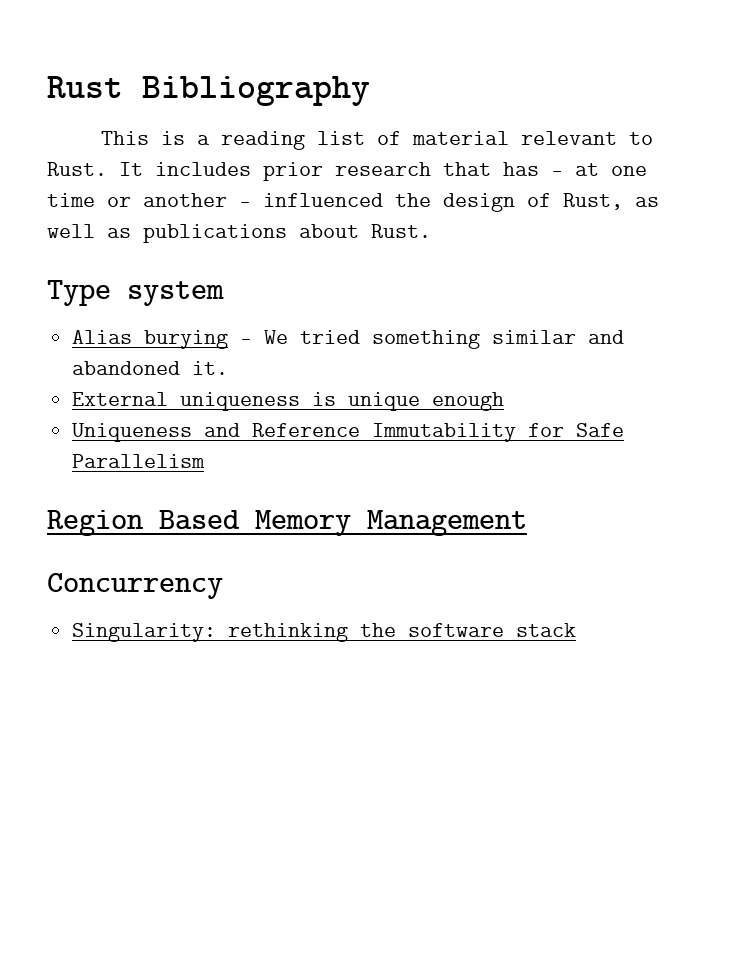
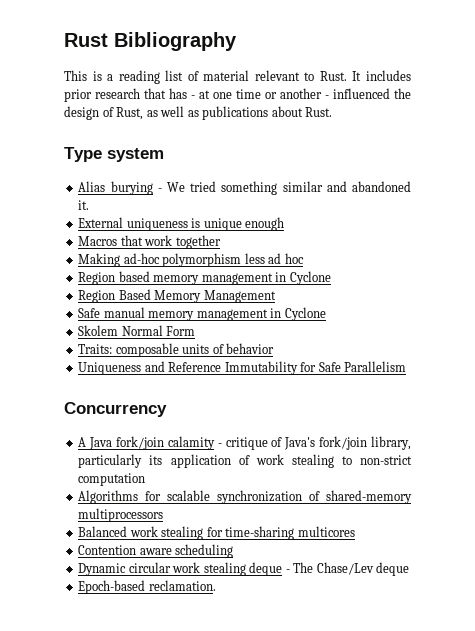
(505, 401) none -> [78,235,221,249] [78,253,304,267] [78,271,331,285] [78,289,276,303] [78,307,326,321] [78,325,196,336] [78,343,275,357] // Macros that work together // Making ad-hoc polymorphism less ad hoc // Region based memory management in Cyclone // Region Based Memory Management // Safe manual memory management in Cyclone // Skolem Normal Form // Traits: composable units of behavior
[47,510,527,536] [47,573,223,599] [72,623,577,642] Region Based Memory Management // Concurrency // Singularity: rethinking the software stack -> [64,402,167,417] [78,436,411,450] [78,454,412,468] [78,473,146,486] [78,490,412,504] [78,508,164,522] [78,526,355,540] [78,544,234,558] [78,562,410,576] [78,580,216,594] Concurrency // A Java fork/join calamity - critique of Java's fork/join library, particularly its application of work stealing to non-strict computation // Algorithms for scalable synchronization of shared-memory multiprocessors // Balanced work stealing for time-sharing multicores // Contention aware scheduling // Dynamic circular work stealing deque - The Chase/Lev deque // Epoch-based reclamation.

